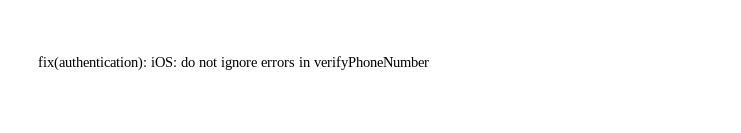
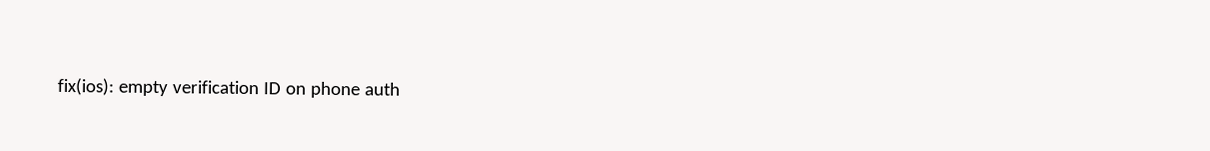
[38,56,429,71] fix(authentication): iOS: do not ignore errors in verifyPhoneNumber -> [57,77,400,99] fix(ios): empty verification ID on phone auth

